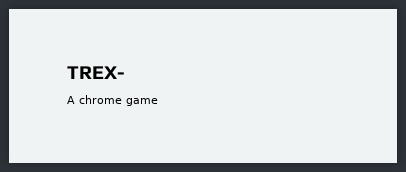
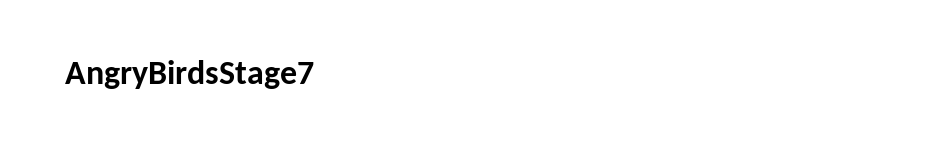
[67,66,125,79] [67,95,158,106] TREX- // A chrome game -> [65,60,314,89] AngryBirdsStage7

